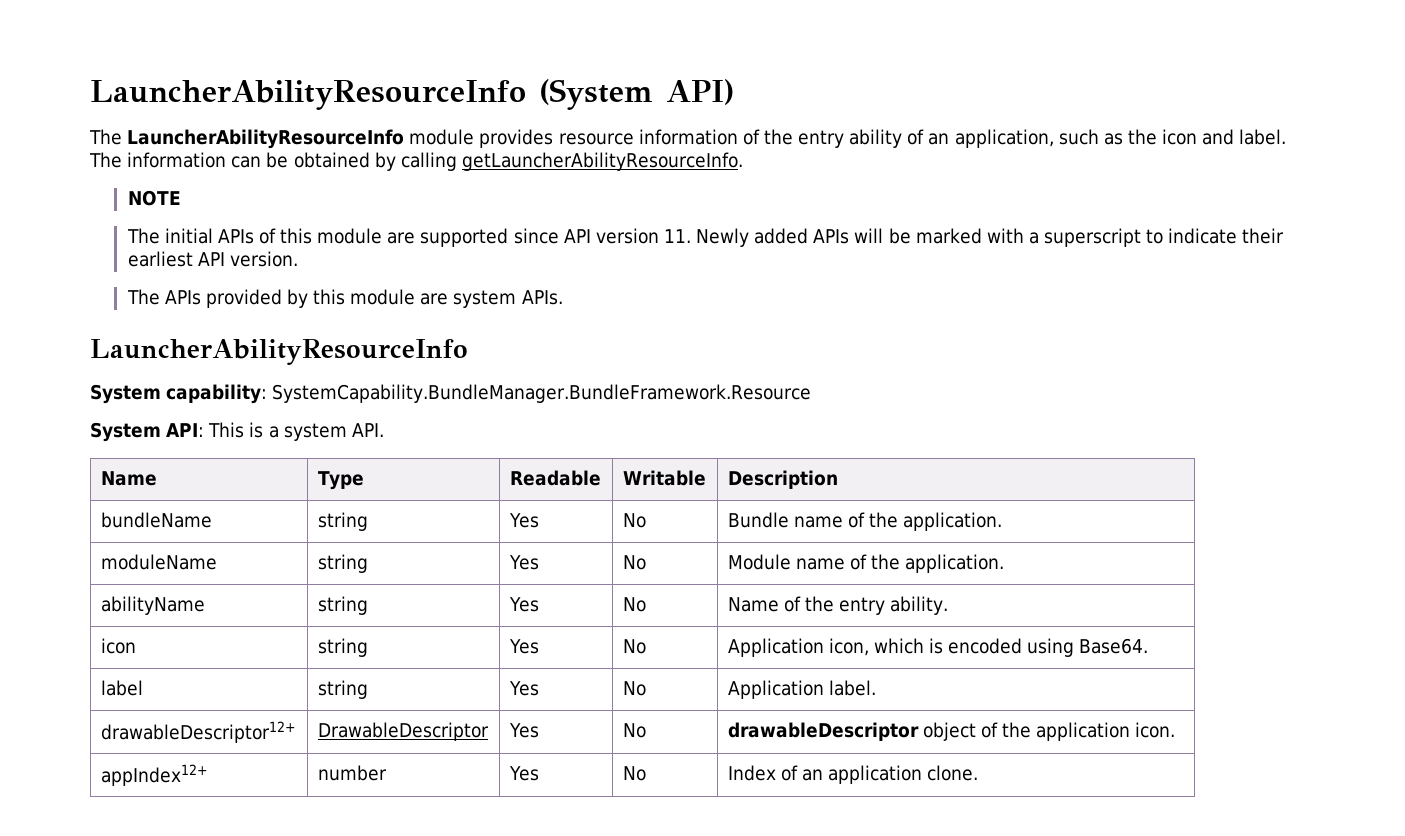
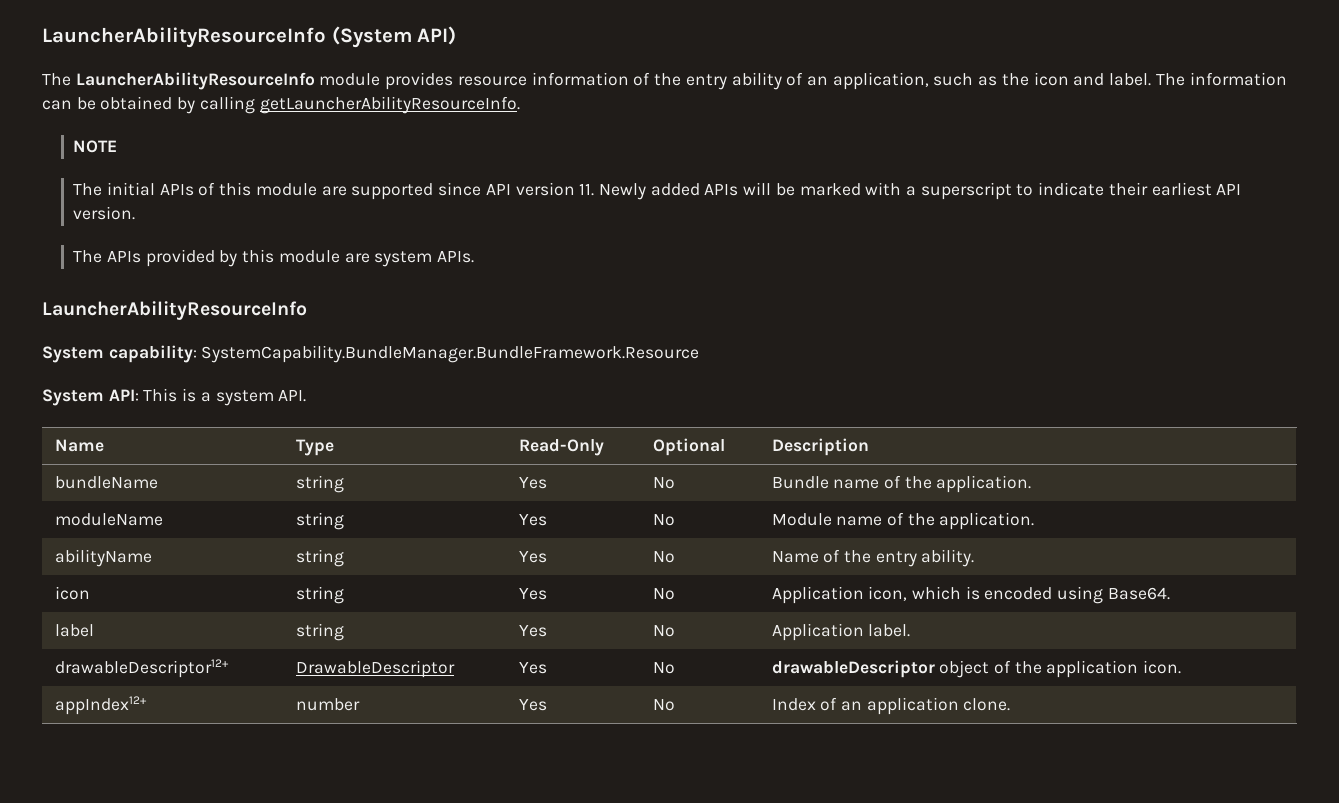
[509,470,601,486] [622,470,706,486] Readable | Writable -> [518,439,604,456] [652,438,725,456] Read-Only | Optional

